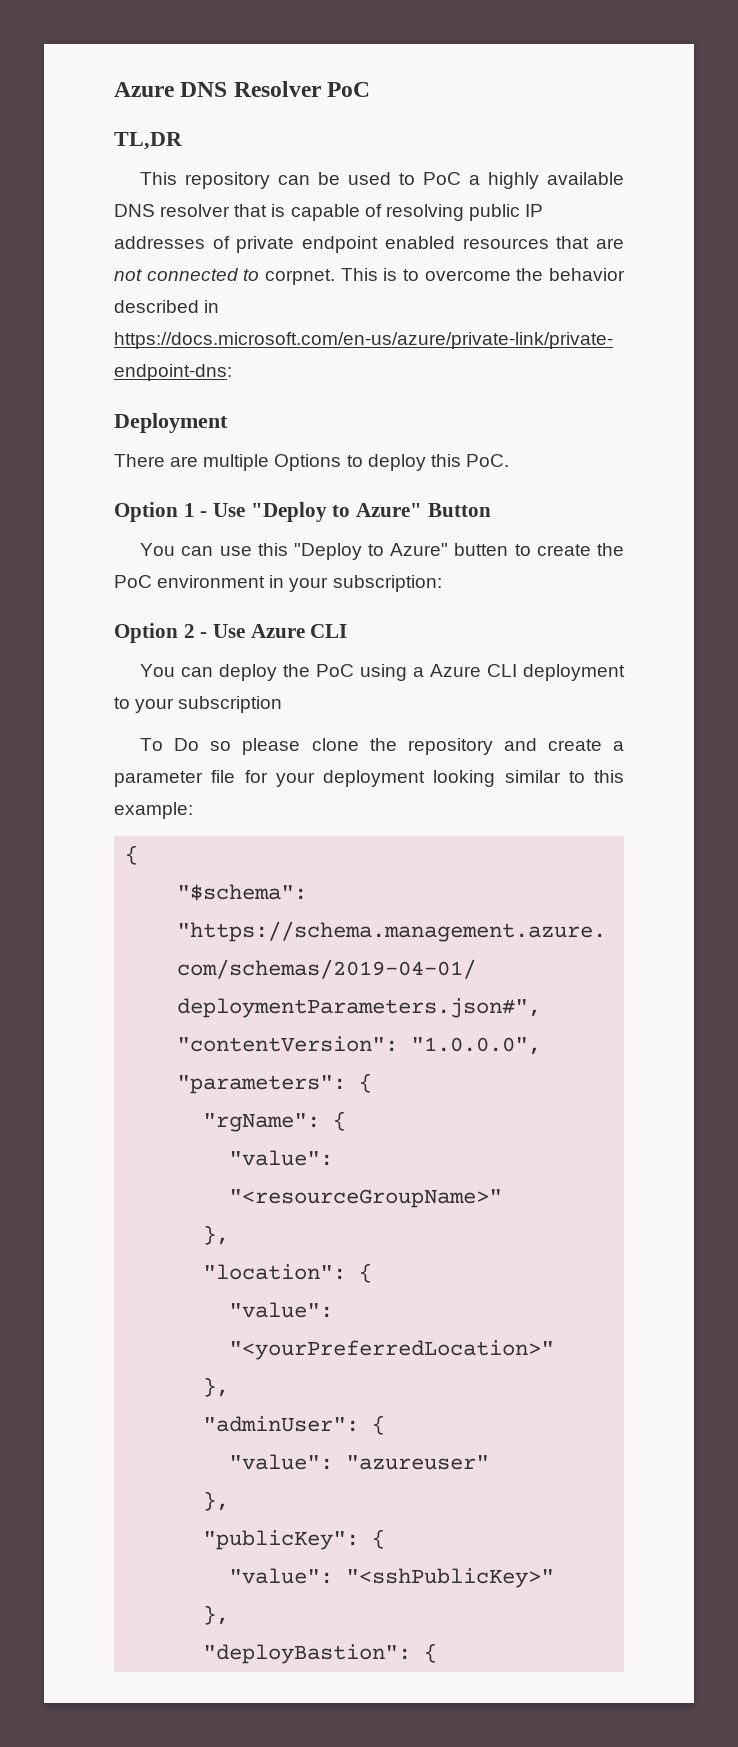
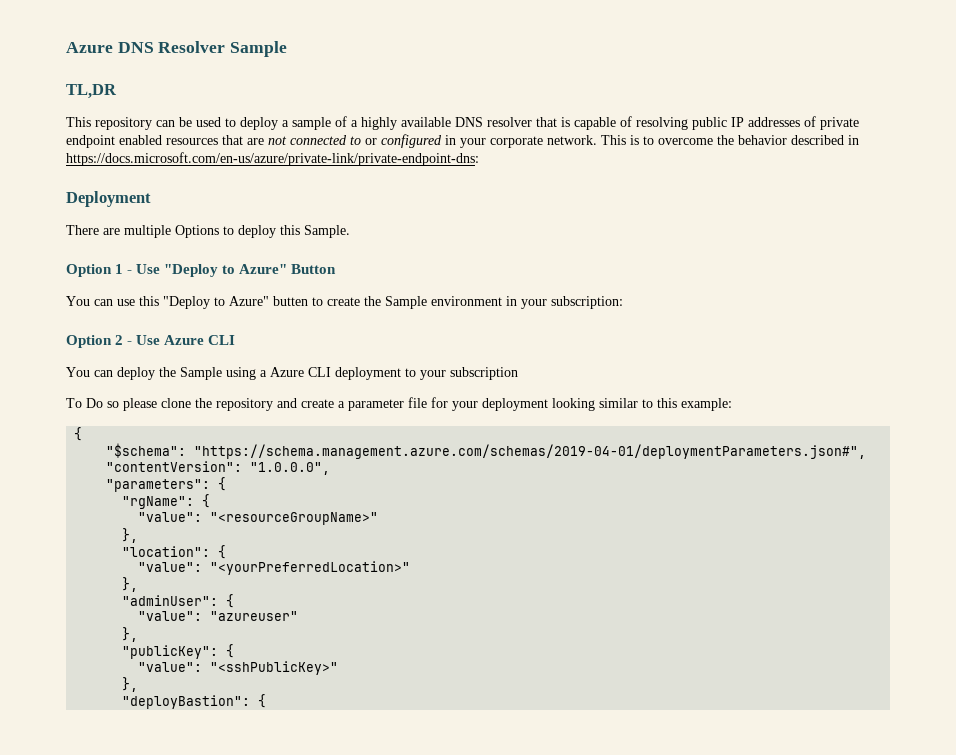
[327,82,371,97] PoC -> [230,41,288,57] Sample
[423,172,462,185] PoC -> [240,116,347,130] deploy a sample of
[265,269,335,285] corpnet. -> [365,134,597,148] or configured in your corporate network.
[465,454,509,467] PoC. -> [304,225,350,238] Sample.
[114,575,152,588] PoC -> [385,296,427,309] Sample
[316,664,355,677] PoC -> [180,367,222,380] Sample

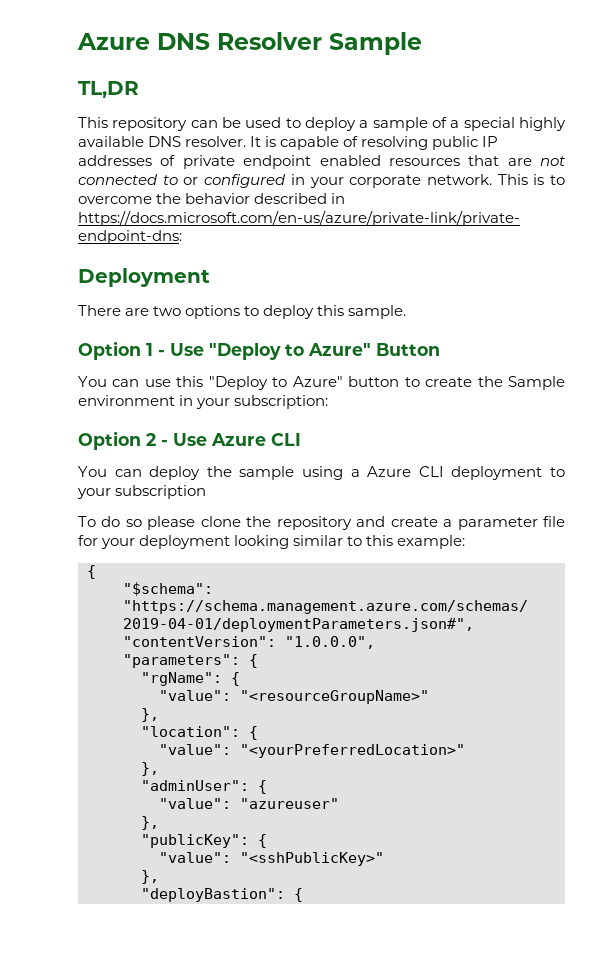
(358, 123) none -> [463,117,515,131] special
[487,117,557,127] resolver that -> [185,136,262,147] resolver. It
[124,225,219,238] multiple Options -> [153,305,241,319] two options
[304,225,350,238] Sample. -> [348,305,407,319] sample.
[273,296,308,306] butten -> [348,376,400,387] button
[180,367,222,380] Sample -> [239,466,295,480] sample
[86,398,103,408] Do -> [101,516,121,527] do

